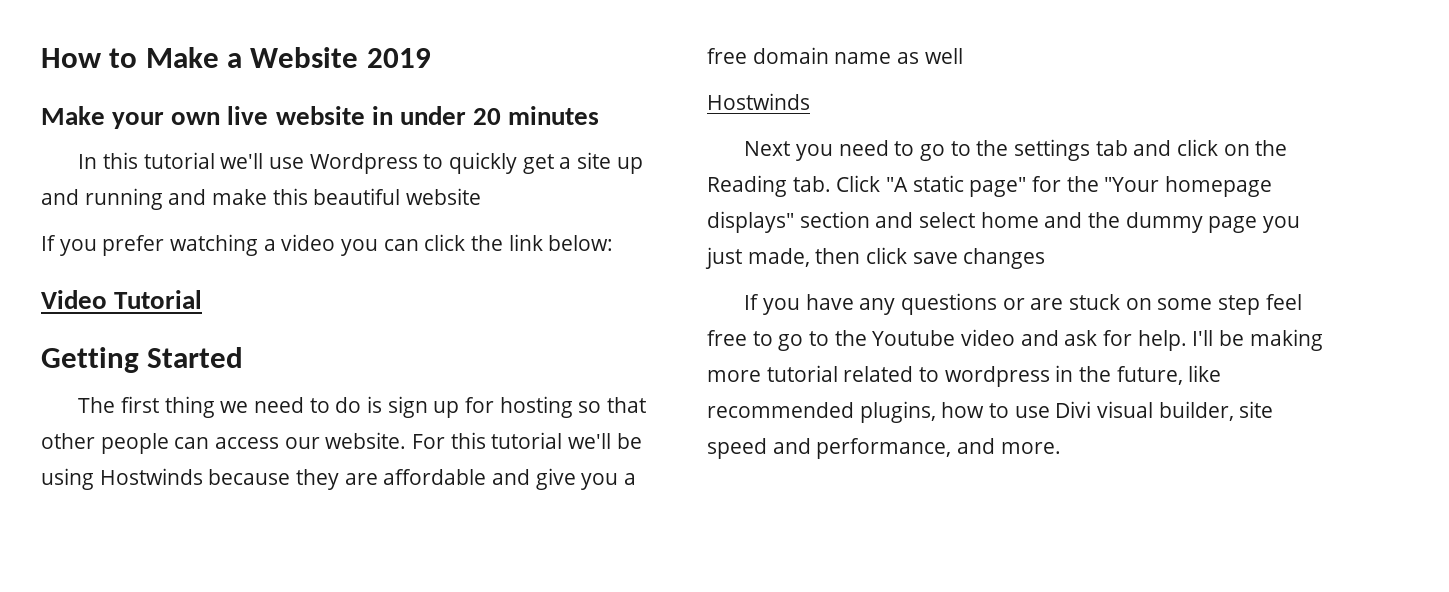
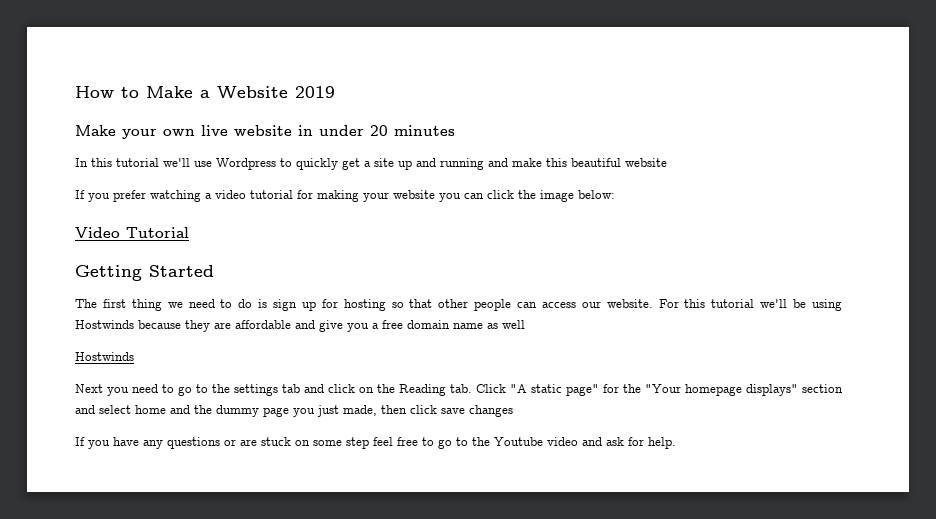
(336, 242) none -> [250,190,435,202] tutorial for making your website
[508,234,543,251] link -> [540,190,574,202] image
[1192,329,1323,351] [707,365,1222,387] [707,401,1274,423] [707,438,1061,459] I'll be making more tutorial related to wordpress in the future, like recommended plugins, how to use Divi visual builder, site speed and performance, and more. -> (676, 443) none

